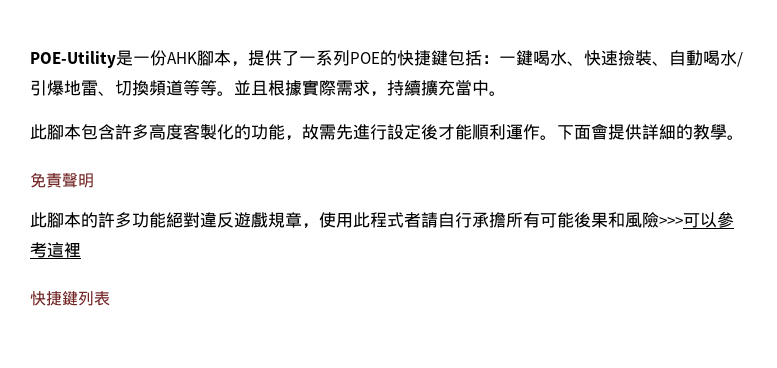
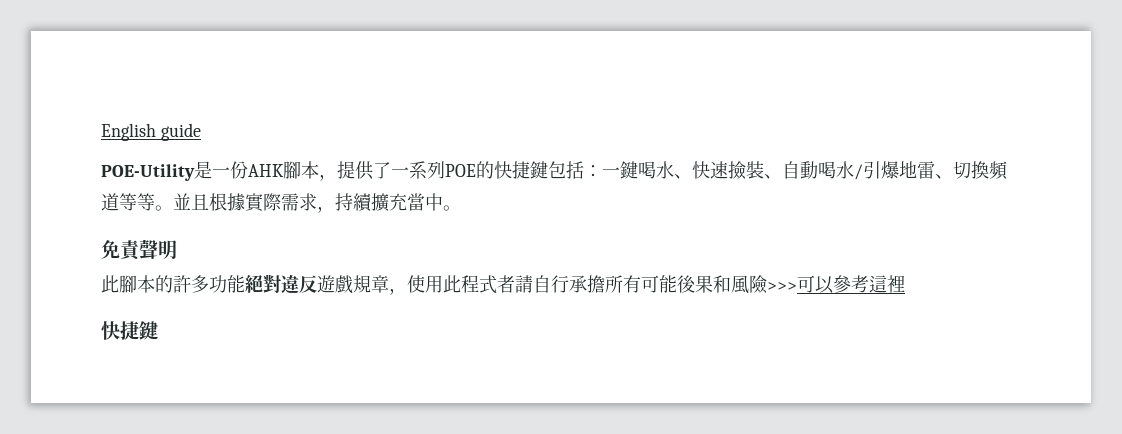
(30, 59) none -> [101,123,201,141] English guide //
[30,123,744,141] // 此腳本包含許多高度客製化的功能，故需先進行設定後才能順利運作。下面會提供詳細的教學。 -> (461, 208) none
[78,291,110,306] 列表 -> (158, 330) none

